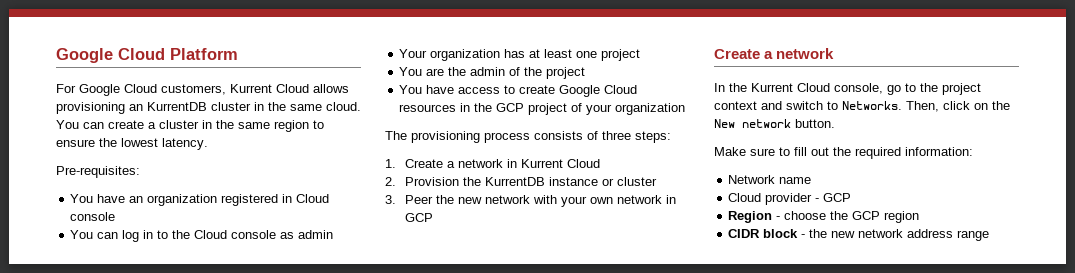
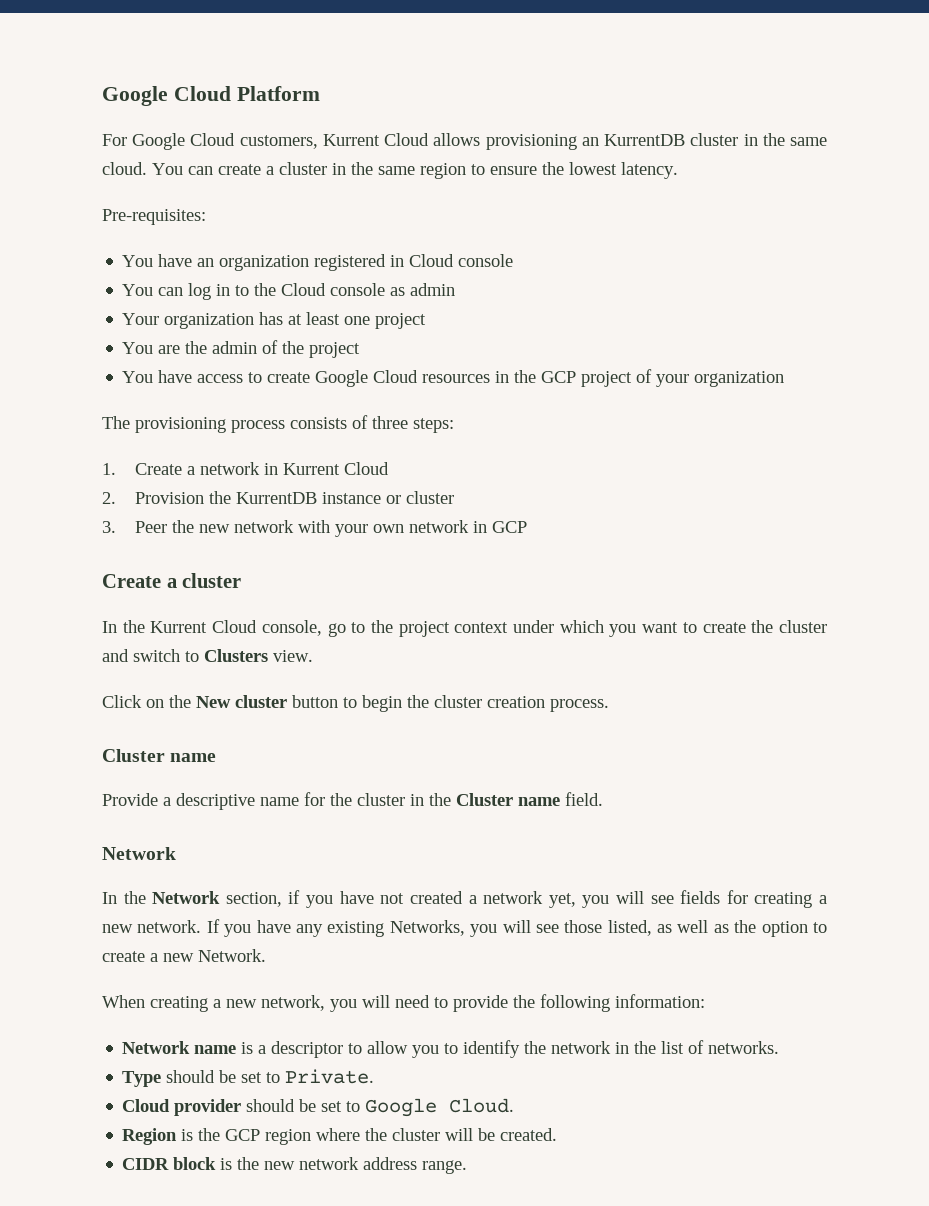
[776,48,835,59] network -> [182,573,242,588] cluster
[761,101,1010,112] [714,119,835,128] [714,147,973,159] [728,175,812,184] [728,193,852,205] and switch to Networks. Then, click on the New network button. // Make sure to fill out the required information: // Network name // Cloud provider - GCP -> [513,620,828,637] [102,649,313,662] [102,695,609,712] [102,749,217,762] [102,792,603,810] [102,847,176,860] [102,890,827,908] [102,919,828,937] [102,949,266,962] [102,994,705,1012] [122,1040,780,1058] [122,1069,375,1087] [122,1098,515,1117] under which you want to create the cluster and switch to Clusters view. // Click on the New cluster button to begin the cluster creation process. // Cluster name // Provide a descriptive name for the cluster in the Cluster name field. // Network // In the Network section, if you have not created a network yet, you will see fields for creating a new network. If you have any existing Networks, you will see those listed, as well as the option to create a new Network. // When creating a new network, you will need to provide the following information: // Network name is a descriptor to allow you to identify the network in the list of networks. // Type should be set to Private. // Cloud provider should be set to Google Cloud.
[776,211,827,220] - choose -> [181,1129,194,1141] is
(920, 217) none -> [316,1128,558,1141] where the cluster will be created.
[801,234,806,238] - -> [220,1158,233,1170] is
[957,230,990,241] range -> [422,1160,468,1174] range.

